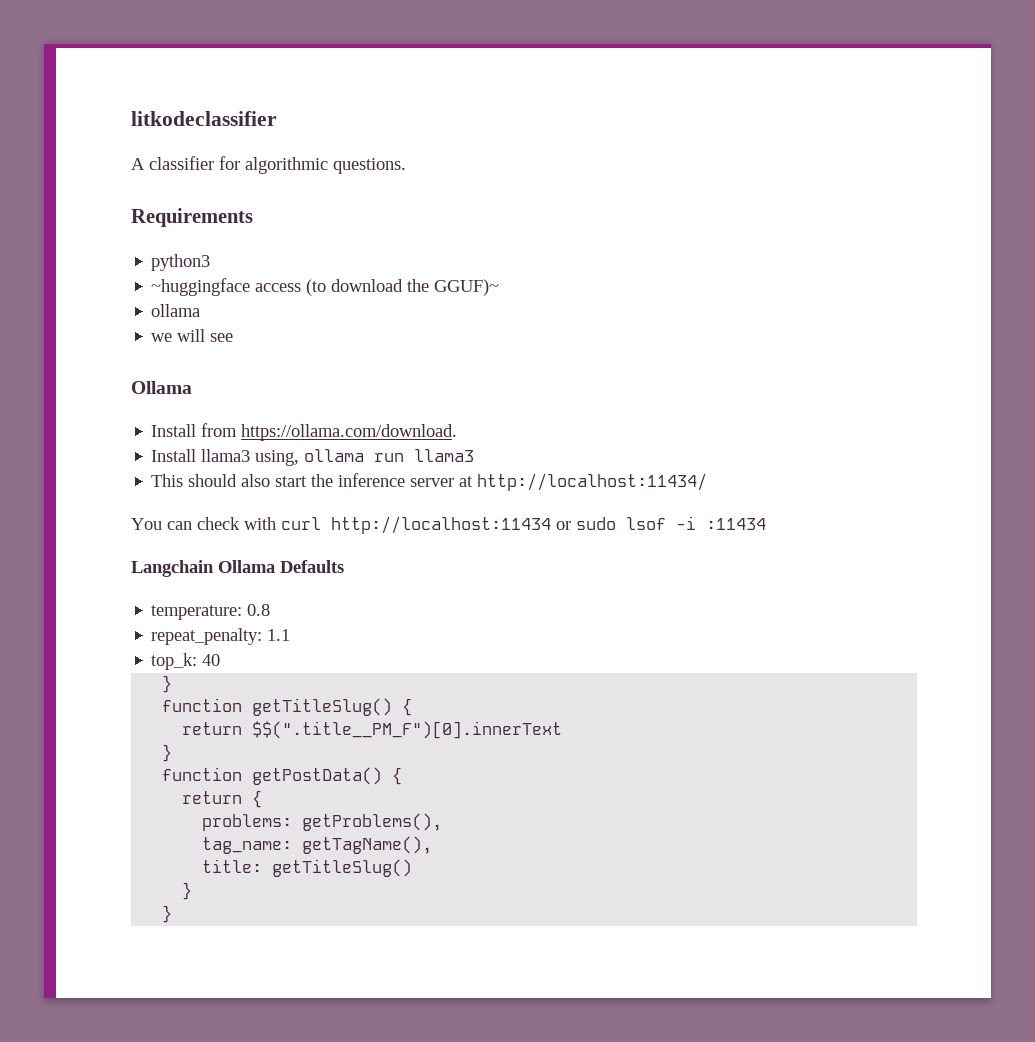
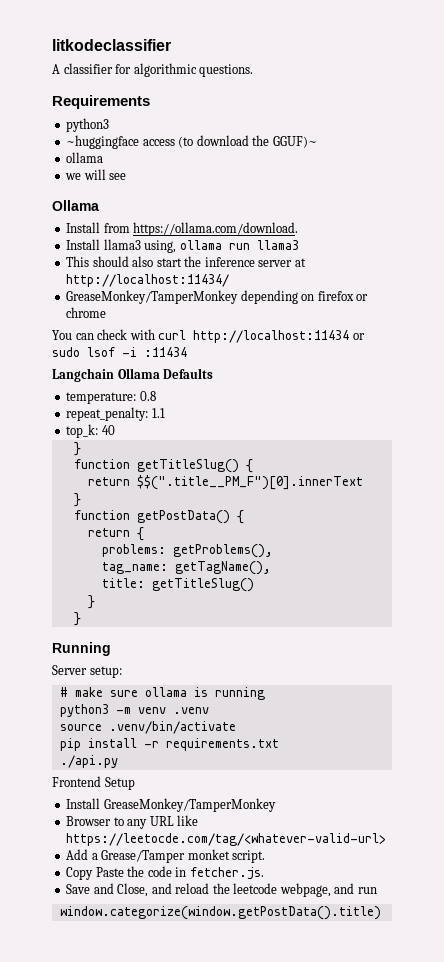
(708, 482) none -> [66,290,369,304] [66,307,107,318] // GreaseMonkey/TamperMonkey depending on firefox or chrome
(173, 914) none -> [52,642,111,656] [52,665,122,678] [59,687,265,700] [59,704,209,717] [59,721,236,734] [59,738,279,751] [59,755,118,768] [52,776,135,790] [66,798,276,812] [66,815,199,829] [66,833,387,846] [66,849,266,863] [66,866,264,880] [66,883,377,897] [59,906,381,920] // Running // Server setup: // # make sure ollama is running // python3 -m venv .venv // source .venv/bin/activate // pip install -r requirements.txt // ./api.py // Frontend Setup // Install GreaseMonkey/TamperMonkey // Browser to any URL like https://leetocde.com/tag/<whatever-valid-url> // Add a Grease/Tamper monket script. // Copy Paste the code in fetcher.js. // Save and Close, and reload the leetcode webpage, and run // window.categorize(window.getPostData().title)

